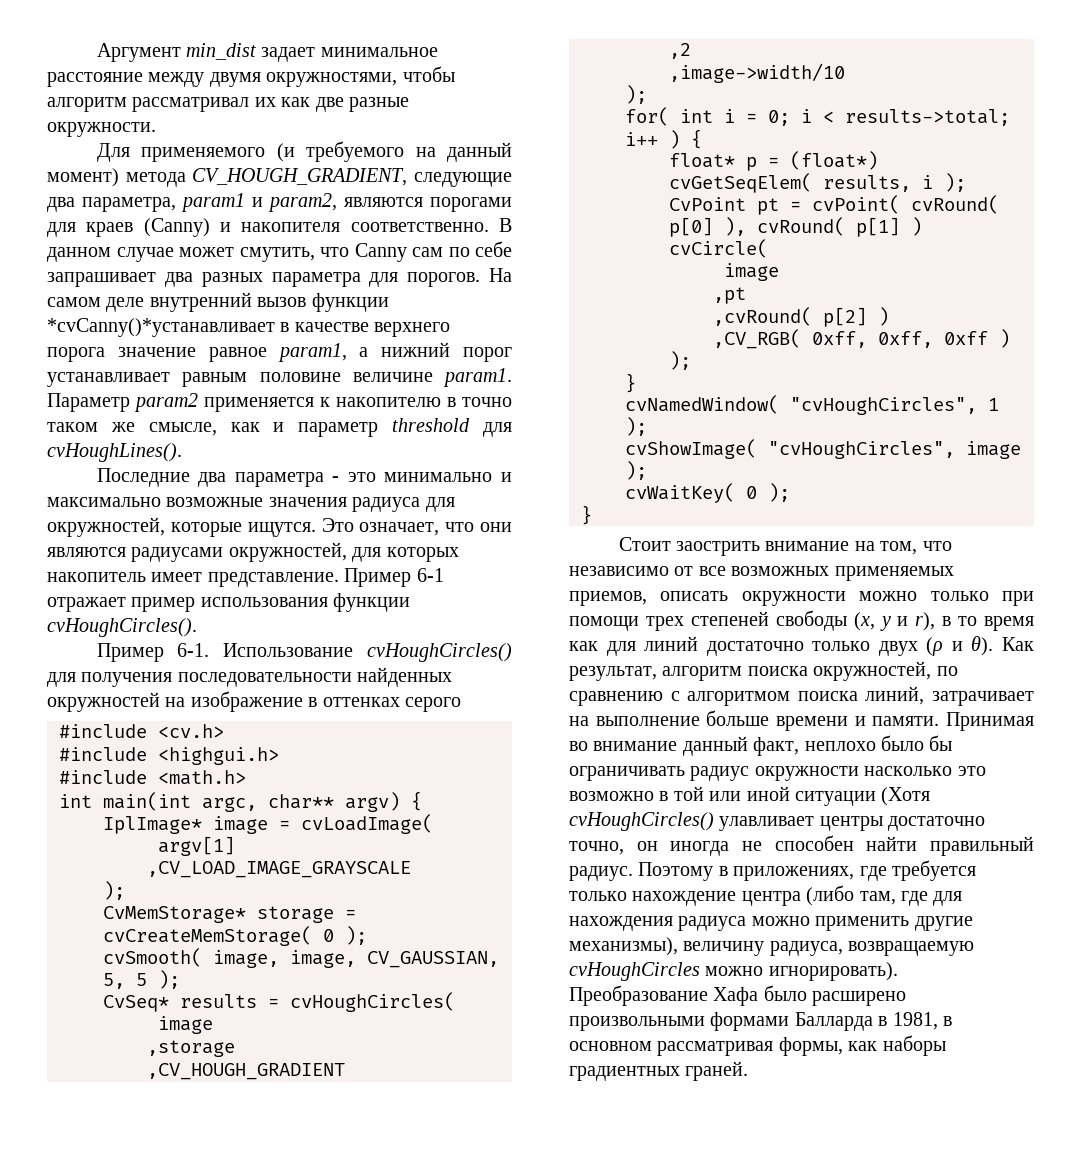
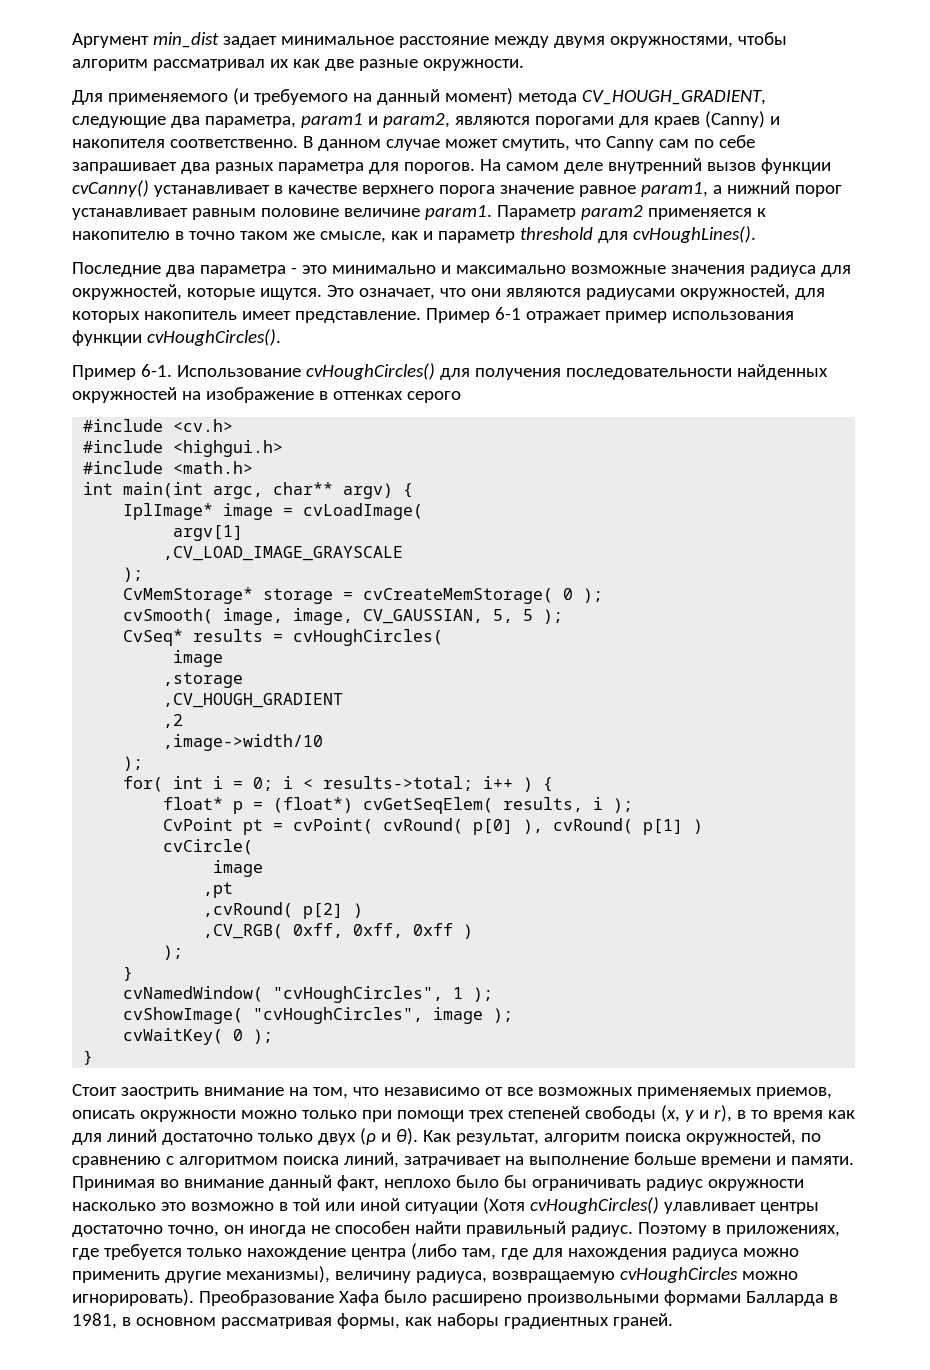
[47,318,275,337] *cvCanny()*устанавливает -> [72,180,270,197] cvCanny() устанавливает

